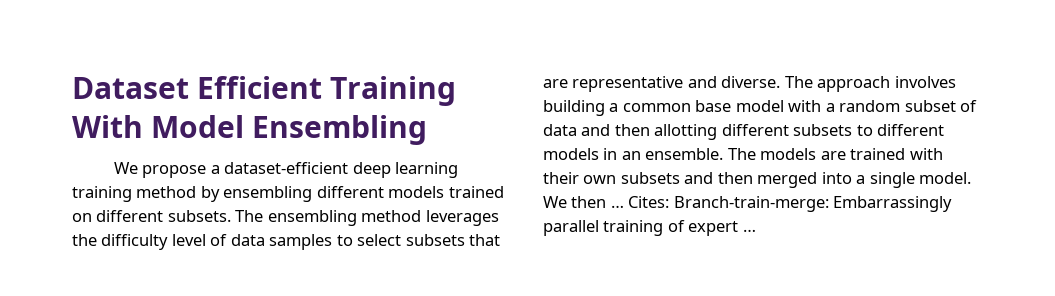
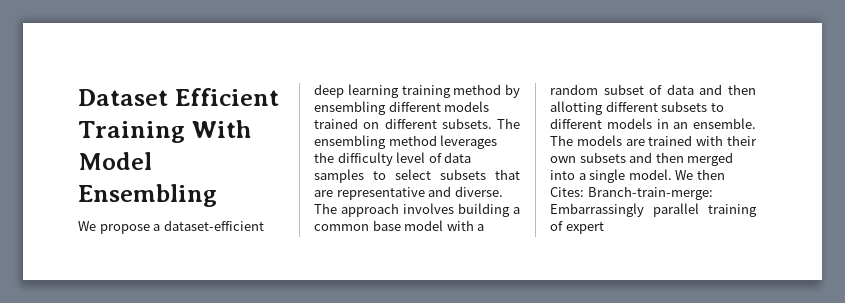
[610,205,624,208] … -> (725, 174) none
[742,229,756,232] … -> (604, 228) none

